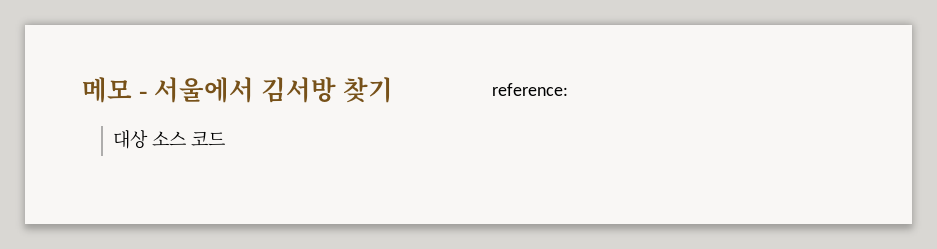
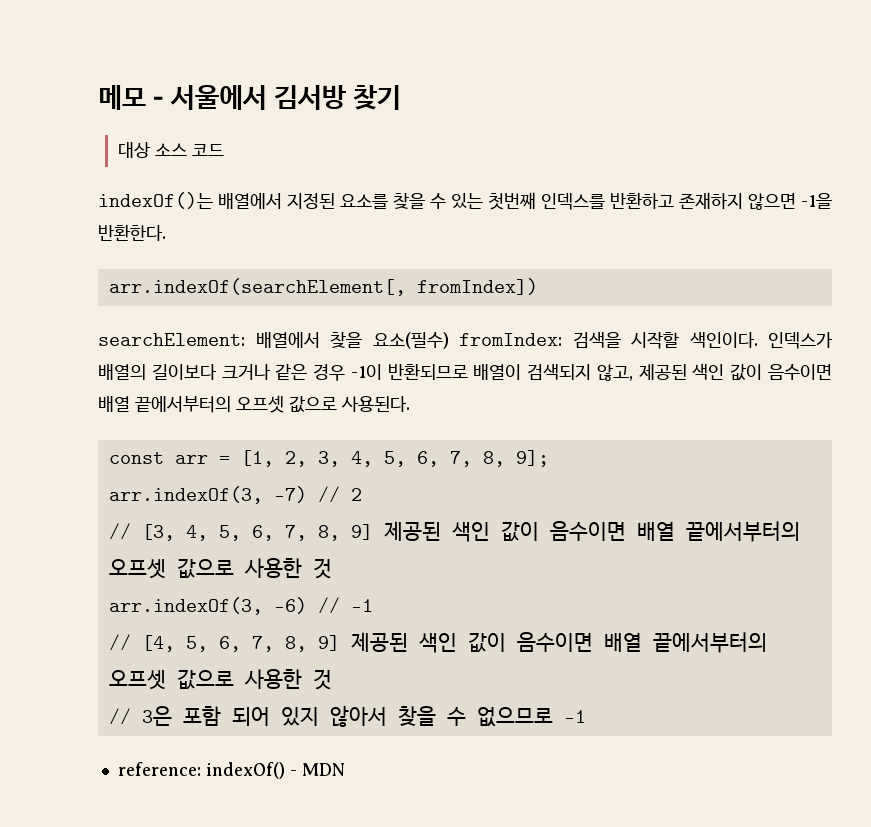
[492,83,568,96] reference: -> [98,192,832,210] [98,224,166,241] [108,278,538,296] [98,331,833,349] [98,363,832,381] [98,395,410,413] [108,450,549,467] [108,486,362,504] [108,521,800,542] [108,558,332,579] [108,597,373,615] [108,632,767,653] [108,669,332,690] [108,705,586,727] [117,762,345,779] indexOf()는 배열에서 지정된 요소를 찾을 수 있는 첫번째 인덱스를 반환하고 존재하지 않으면 -1을 반환한다. // arr.indexOf(searchElement[, fromIndex]) // searchElement: 배열에서 찾을 요소(필수) fromIndex: 검색을 시작할 색인이다. 인덱스가 배열의 길이보다 크거나 같은 경우 -1이 반환되므로 배열이 검색되지 않고, 제공된 색인 값이 음수이면 배열 끝에서부터의 오프셋 값으로 사용된다. // const arr = [1, 2, 3, 4, 5, 6, 7, 8, 9]; // arr.indexOf(3, -7) // 2 // // [3, 4, 5, 6, 7, 8, 9] 제공된 색인 값이 음수이면 배열 끝에서부터의 오프셋 값으로 사용한 것 // arr.indexOf(3, -6) // -1 // // [4, 5, 6, 7, 8, 9] 제공된 색인 값이 음수이면 배열 끝에서부터의 오프셋 값으로 사용한 것 // // 3은 포함 되어 있지 않아서 찾을 수 없으므로 -1 // reference: indexOf() - MDN

